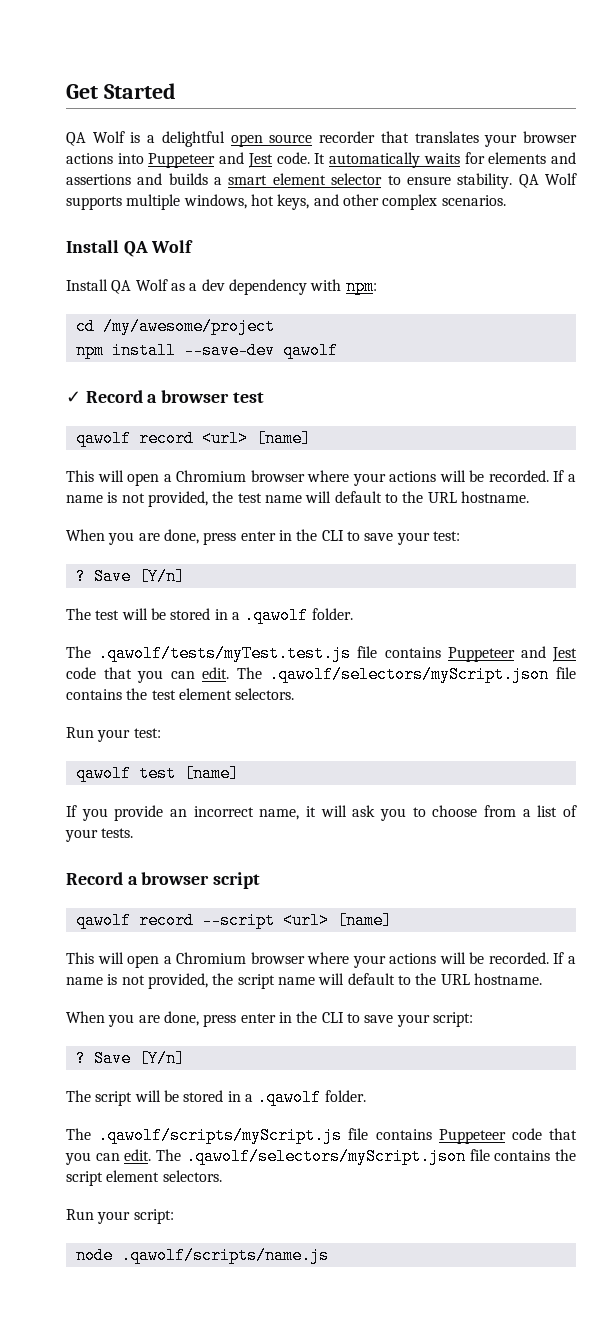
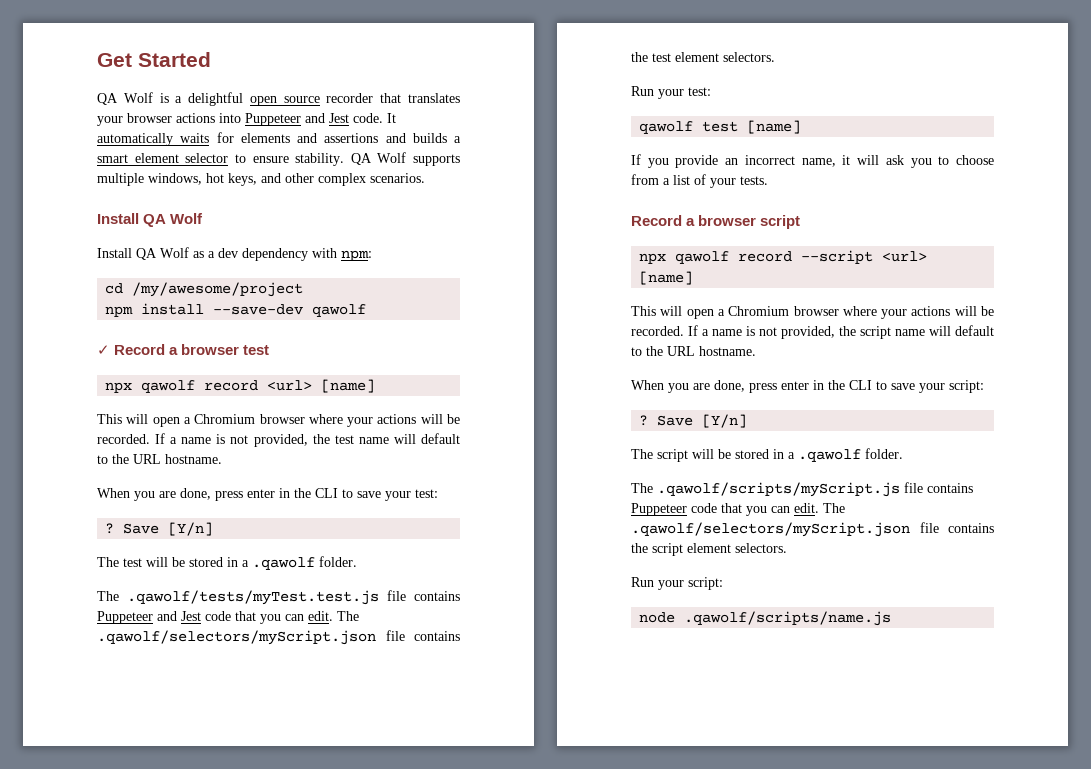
(264, 397) none -> [105,382,133,393] npx
(261, 880) none -> [639,253,667,264] npx

